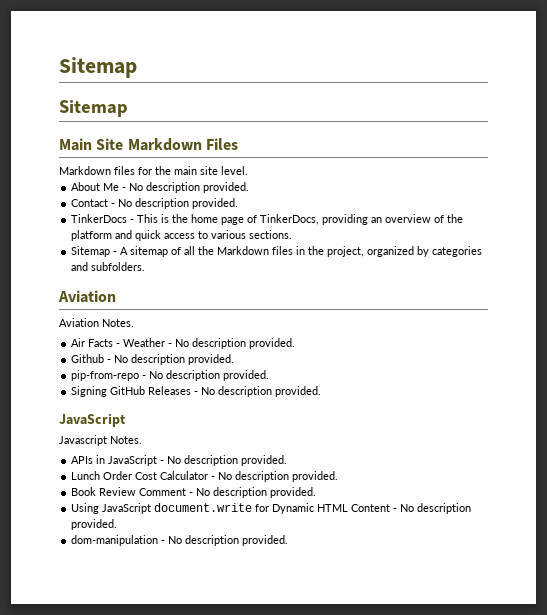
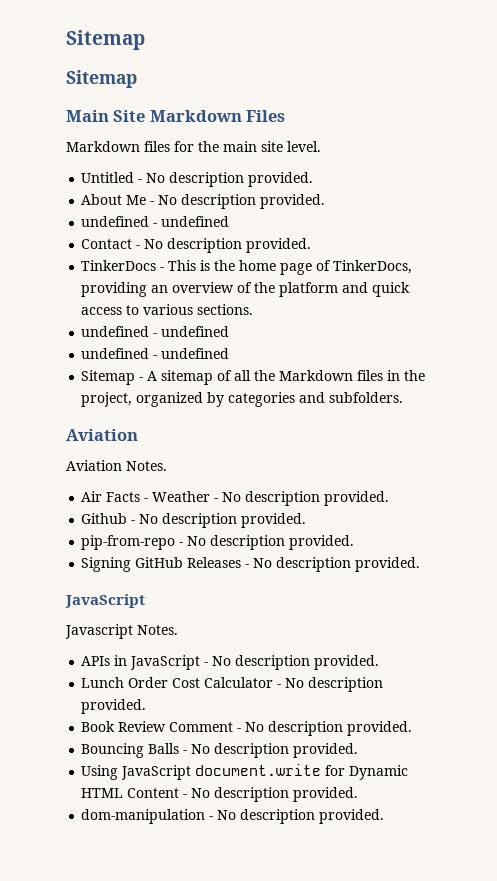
(248, 170) none -> [81,172,314,187] // Untitled - No description provided.
(250, 187) none -> [81,216,230,227] // undefined - undefined
(293, 234) none -> [81,326,230,337] [81,348,230,359] // undefined - undefined // undefined - undefined
(317, 492) none -> [81,743,359,758] // Bouncing Balls - No description provided.

